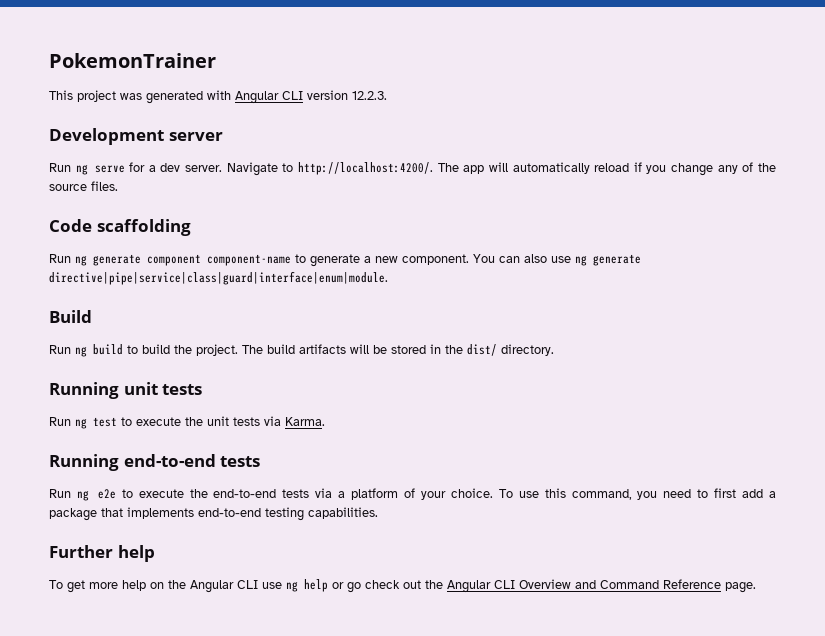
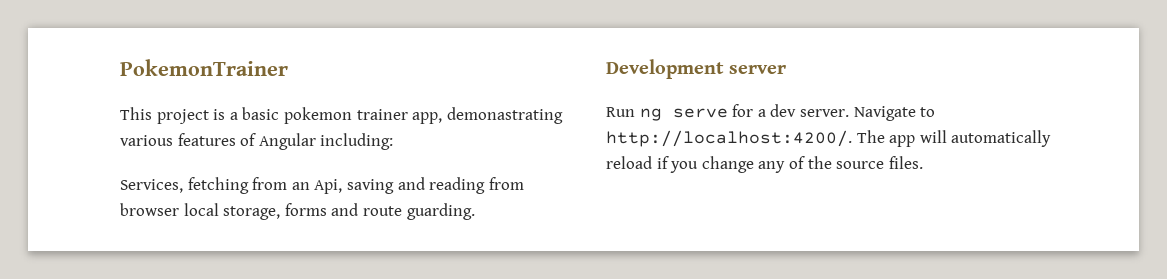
[120,90,387,104] was generated with Angular CLI version 12.2.3. -> [213,107,563,124] [120,133,394,150] [120,177,524,194] [120,203,475,220] is a basic pokemon trainer app, demonastrating various features of Angular including: // Services, fetching from an Api, saving and reading from browser local storage, forms and route guarding.
[49,219,191,236] [49,254,641,267] [49,271,388,285] [49,310,92,323] [49,344,554,357] [49,382,203,399] [49,416,325,429] [49,454,261,471] [49,488,776,501] [49,507,378,521] [49,545,155,562] [49,579,756,593] // Code scaffolding // Run ng generate component component-name to generate a new component. You can also use ng generate directive|pipe|service|class|guard|interface|enum|module. // Build // Run ng build to build the project. The build artifacts will be stored in the dist/ directory. // Running unit tests // Run ng test to execute the unit tests via Karma. // Running end-to-end tests // Run ng e2e to execute the end-to-end tests via a platform of your choice. To use this command, you need to first add a package that implements end-to-end testing capabilities. // Further help // To get more help on the Angular CLI use ng help or go check out the Angular CLI Overview and Command Reference page. -> (923, 162) none

